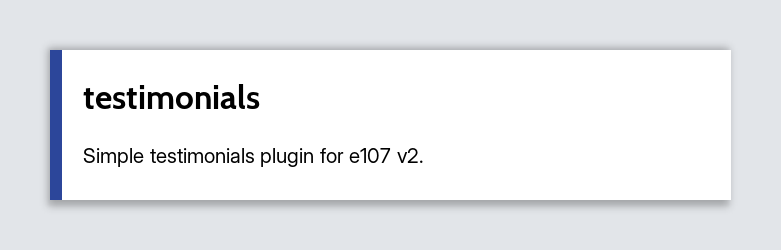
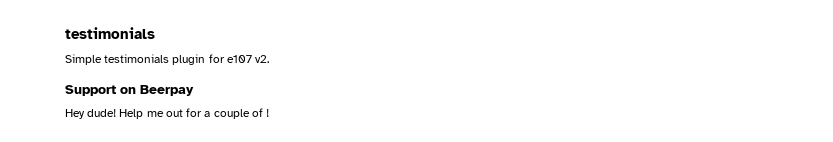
(424, 155) none -> [65,85,194,96] [65,108,270,119] // Support on Beerpay // Hey dude! Help me out for a couple of !

